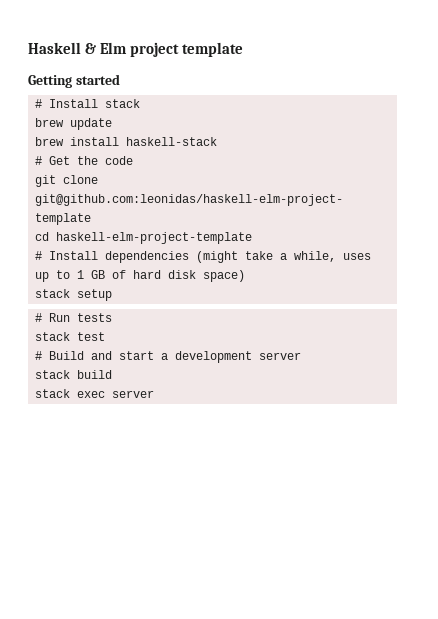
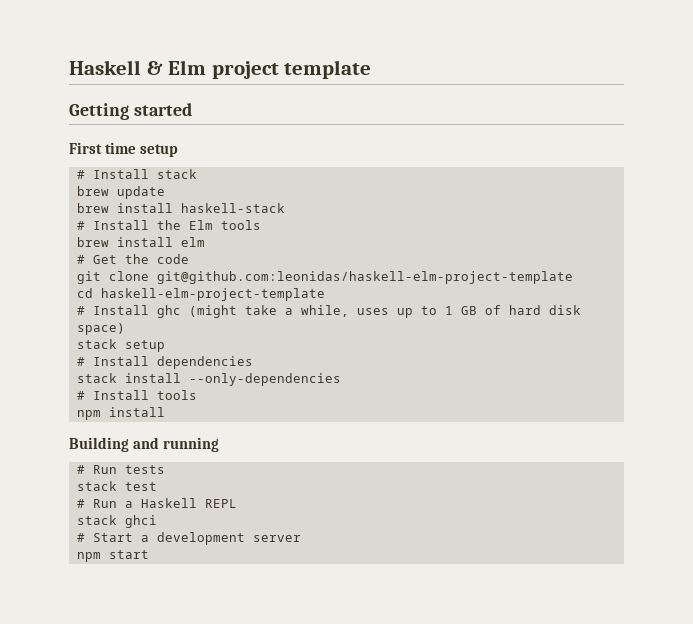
(120, 79) none -> [69,142,179,157] // First time setup
(217, 141) none -> [76,220,261,230] [76,237,205,247] // # Install the Elm tools // brew install elm
[104,251,189,263] dependencies -> [156,305,181,318] ghc
(112, 295) none -> [76,356,253,369] [76,373,341,386] [76,390,197,400] [76,407,165,420] [69,437,220,452] // # Install dependencies // stack install --only-dependencies // # Install tools // npm install // Building and running
[48,351,301,363] [34,370,112,379] [34,389,154,398] Build and start a development server // stack build // stack exec server -> [92,498,237,508] [76,515,157,528] [76,532,301,545] [76,550,149,562] Run a Haskell REPL // stack ghci // # Start a development server // npm start

